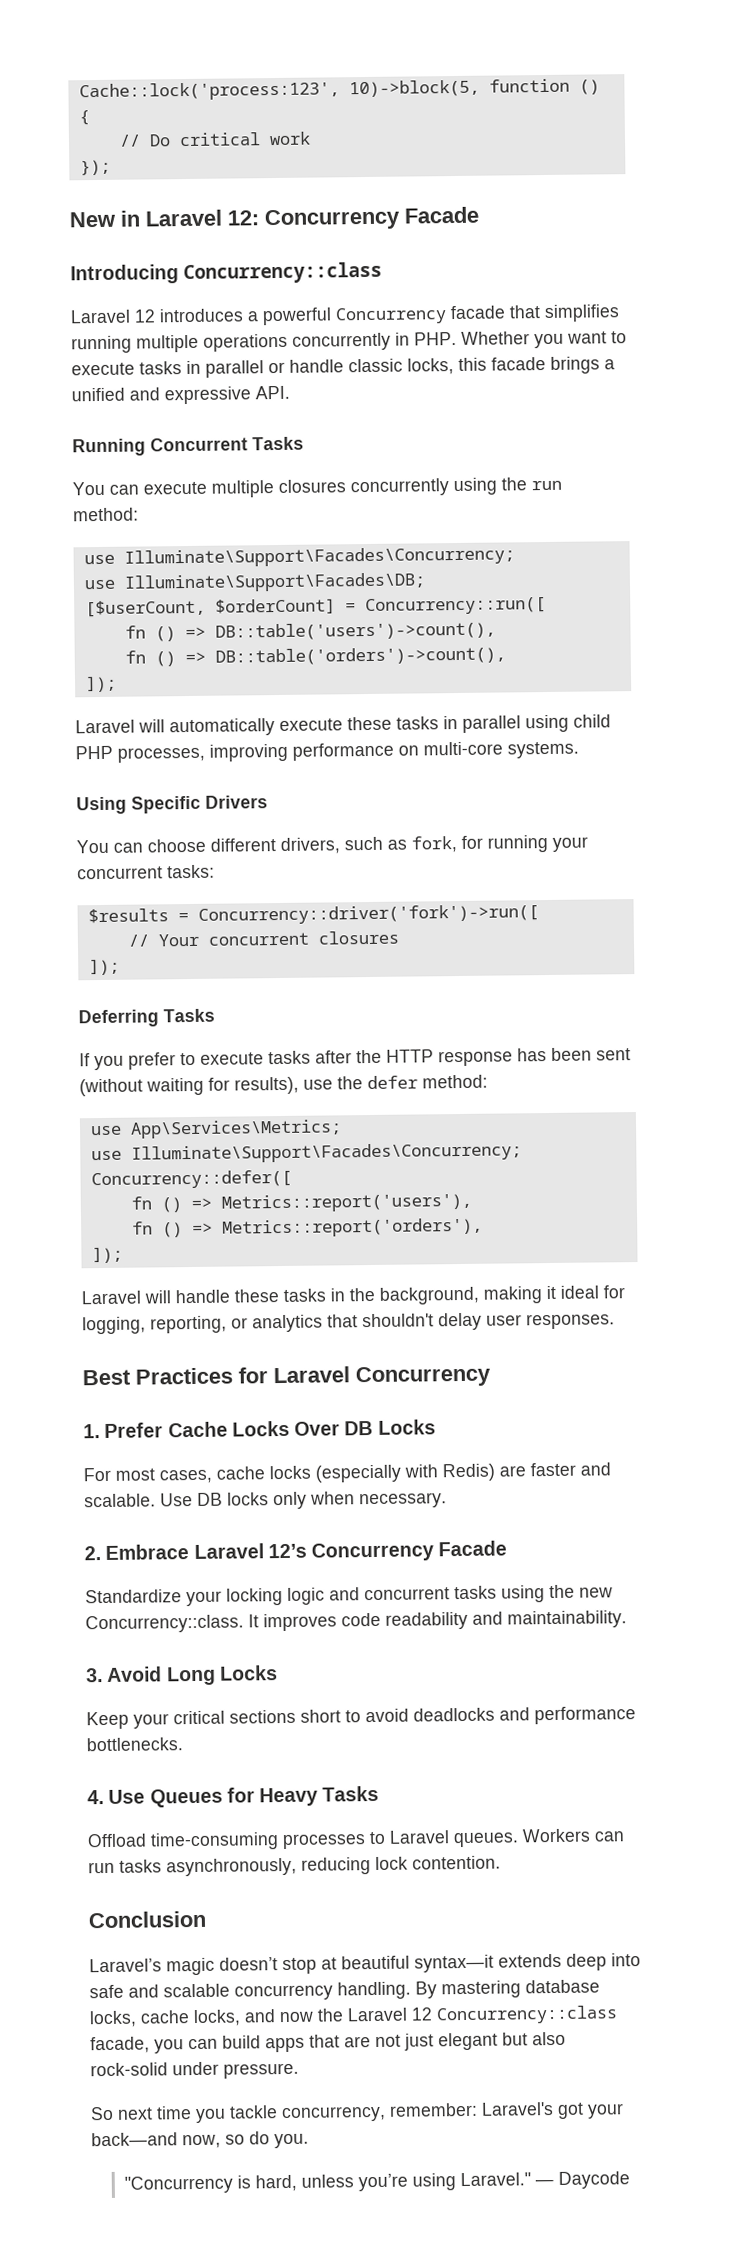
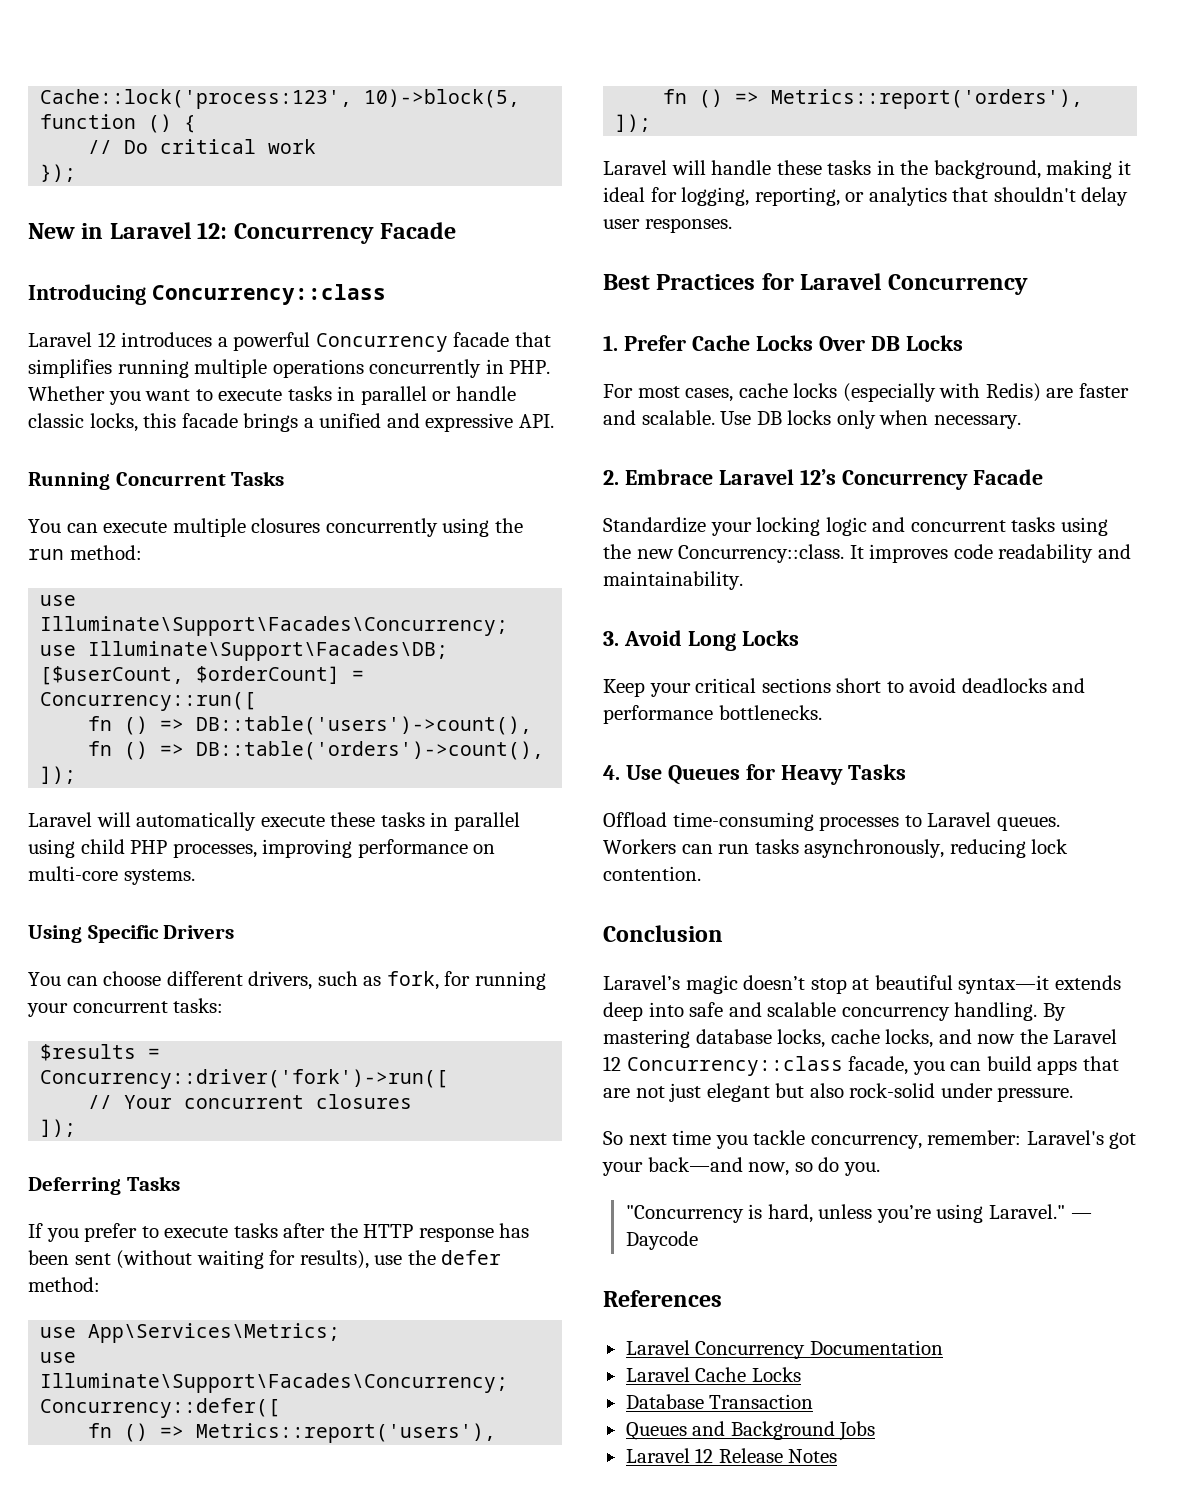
(630, 2180) none -> [603,1290,722,1307] [625,1340,943,1359] [625,1367,801,1382] [625,1394,814,1409] [625,1421,876,1441] [625,1448,838,1463] // References // Laravel Concurrency Documentation // Laravel Cache Locks // Database Transaction // Queues and Background Jobs // Laravel 12 Release Notes

